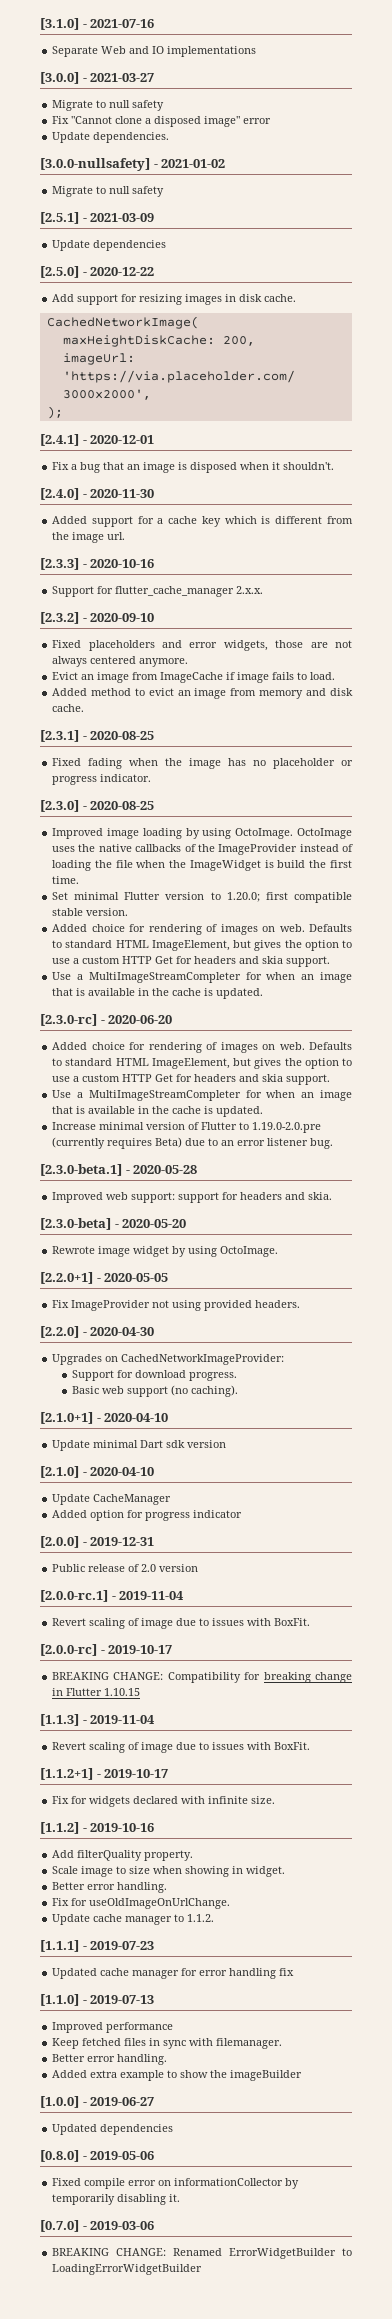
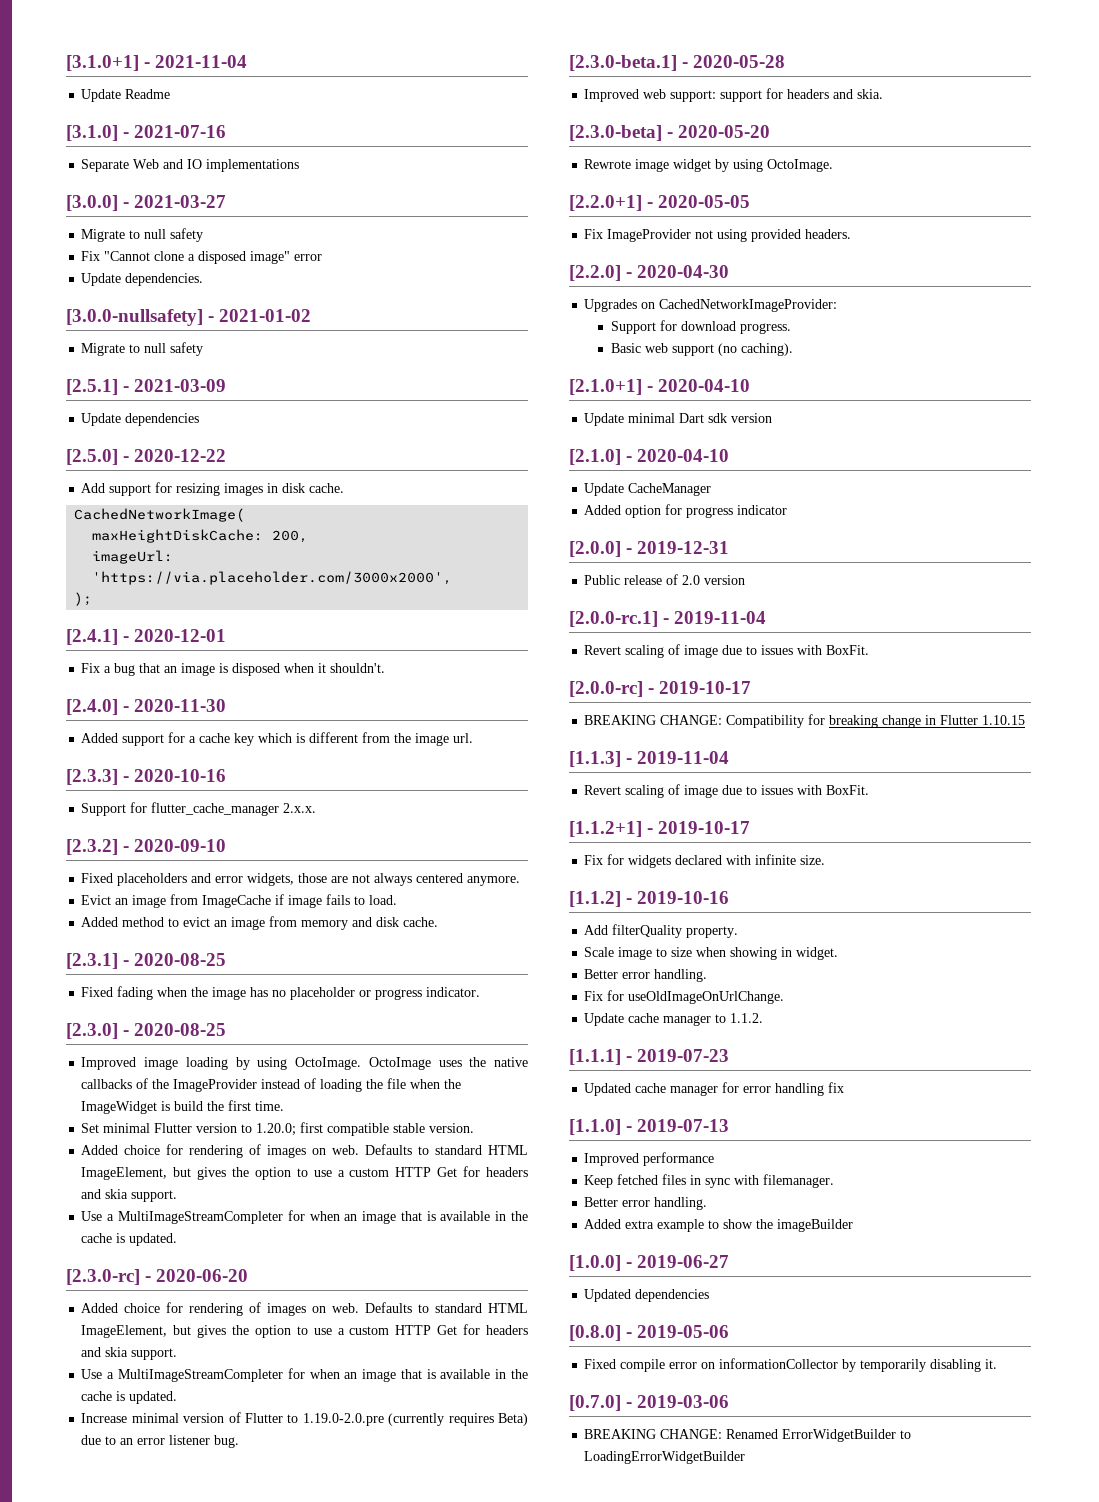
(40, 24) none -> [66,55,248,71] [81,89,171,102] [3.1.0+1] - 2021-11-04 // Update Readme //

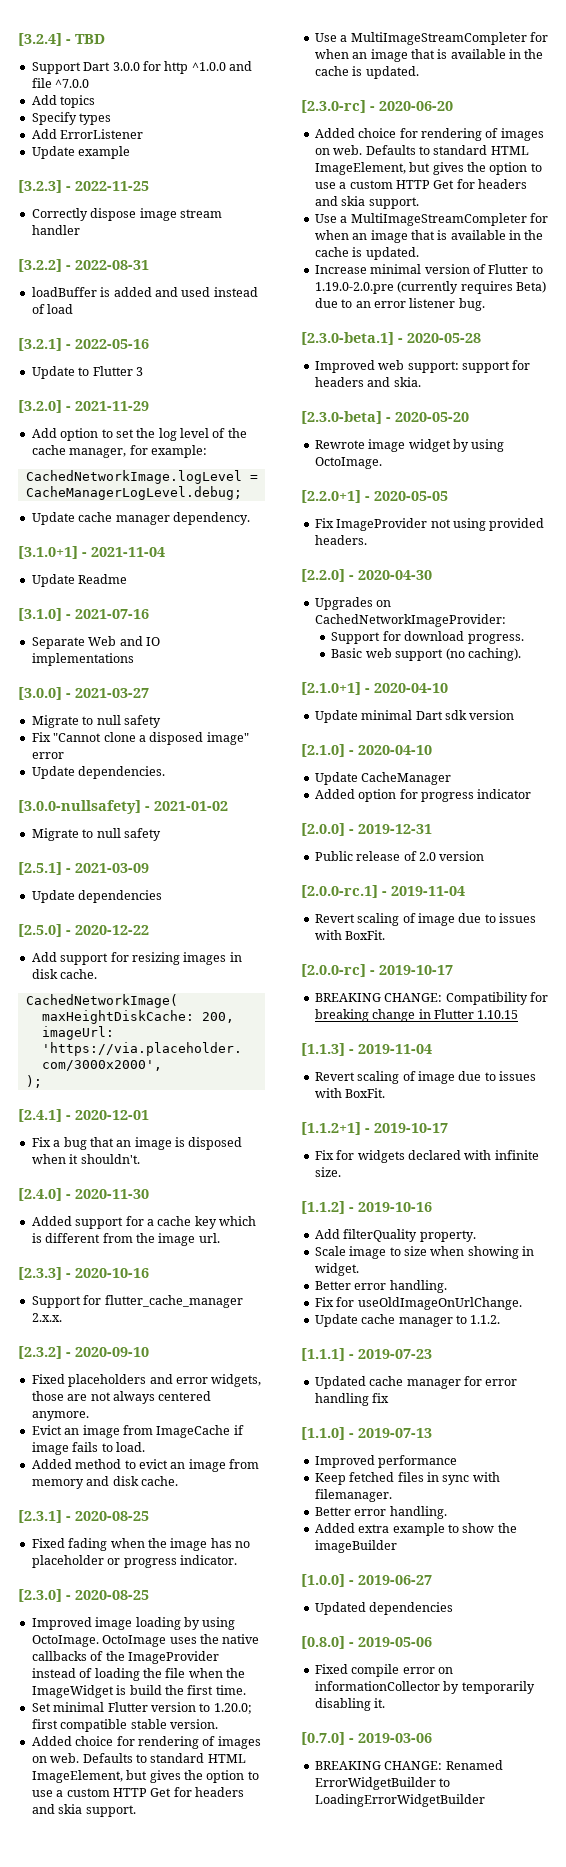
(66, 63) none -> [18,33,105,46] [31,61,252,74] [31,78,90,88] [31,95,96,108] [31,112,112,125] [31,129,144,139] [31,146,131,159] [18,180,149,193] [31,208,222,221] [31,225,80,235] [18,259,149,272] [31,287,258,297] [31,304,74,314] [18,338,149,351] [31,366,143,379] [18,400,149,413] [31,428,247,441] [31,445,207,458] [25,470,258,484] [25,486,242,500] [31,512,250,525] [3.2.4] - TBD // Support Dart 3.0.0 for http ^1.0.0 and file ^7.0.0 // Add topics // Specify types // Add ErrorListener // Update example // [3.2.3] - 2022-11-25 // Correctly dispose image stream handler // [3.2.2] - 2022-08-31 // loadBuffer is added and used instead of load // [3.2.1] - 2022-05-16 // Update to Flutter 3 // [3.2.0] - 2021-11-29 // Add option to set the log level of the cache manager, for example: // CachedNetworkImage.logLevel = CacheManagerLogLevel.debug; // Update cache manager dependency. //

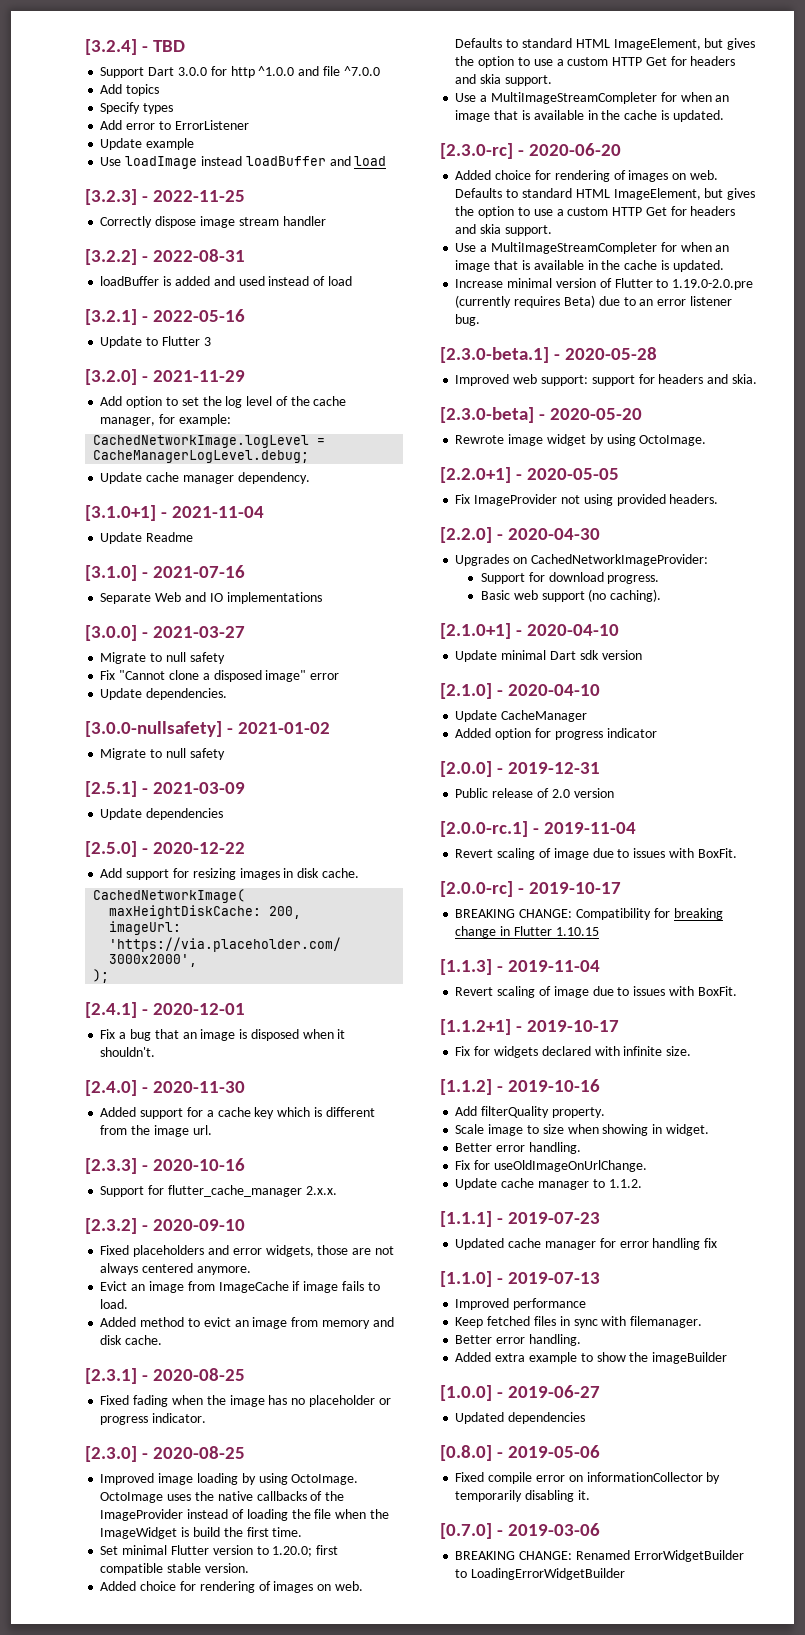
(57, 134) none -> [126,121,171,130] error to
(131, 152) none -> [100,156,387,169] // Use loadImage instead loadBuffer and load

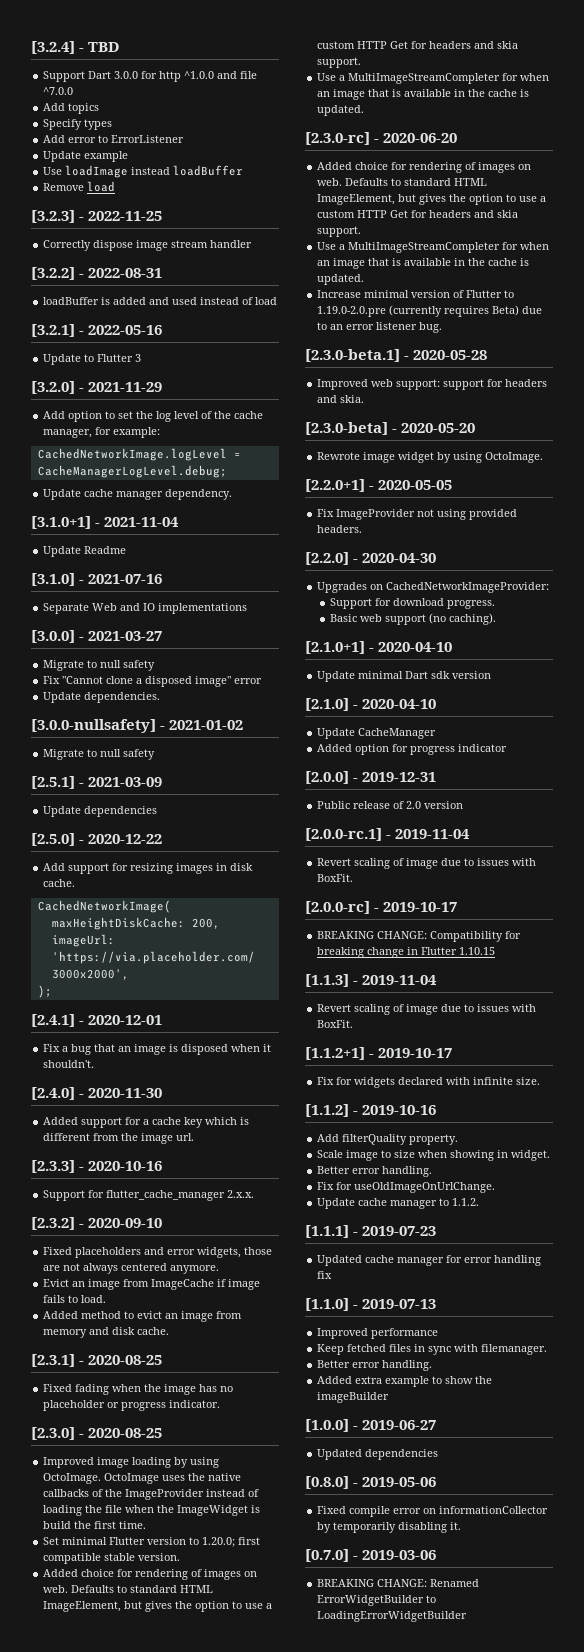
[329,156,351,166] and -> [43,183,85,191] // Remove

